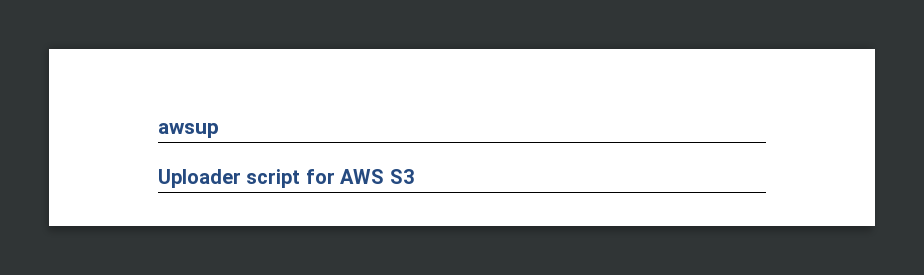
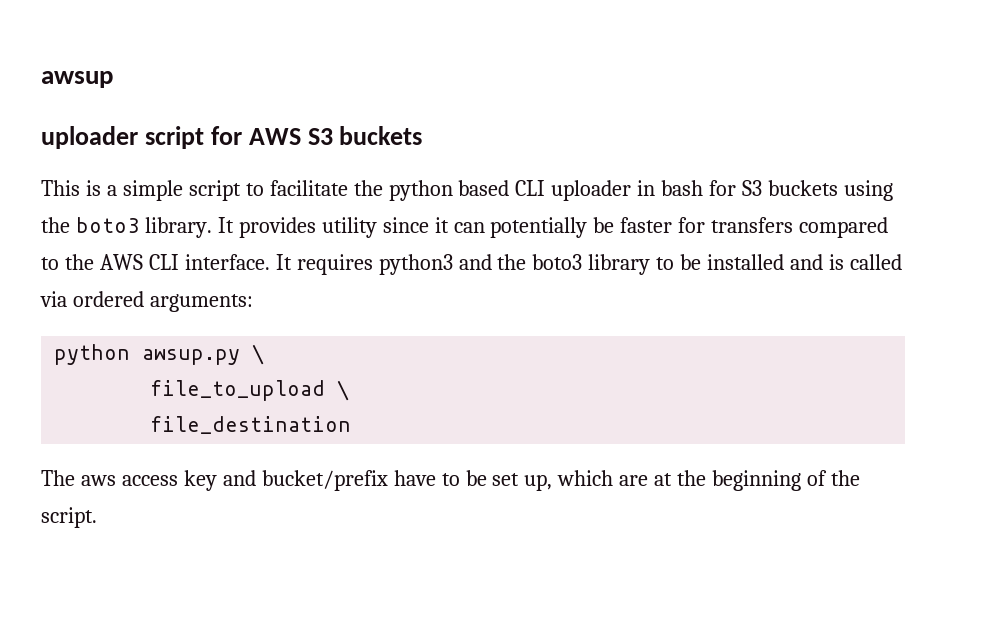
[158,169,241,188] Uploader -> [41,126,138,149] uploader
(414, 176) none -> [339,126,423,145] [41,180,893,201] [41,217,889,238] [41,254,902,275] [40,291,253,312] [54,344,265,365] [150,380,350,401] [150,416,352,434] [41,470,860,491] [41,507,97,528] buckets // This is a simple script to facilitate the python based CLI uploader in bash for S3 buckets using the boto3 library. It provides utility since it can potentially be faster for transfers compared to the AWS CLI interface. It requires python3 and the boto3 library to be installed and is called via ordered arguments: // python awsup.py \ // file_to_upload \ // file_destination // The aws access key and bucket/prefix have to be set up, which are at the beginning of the script.

